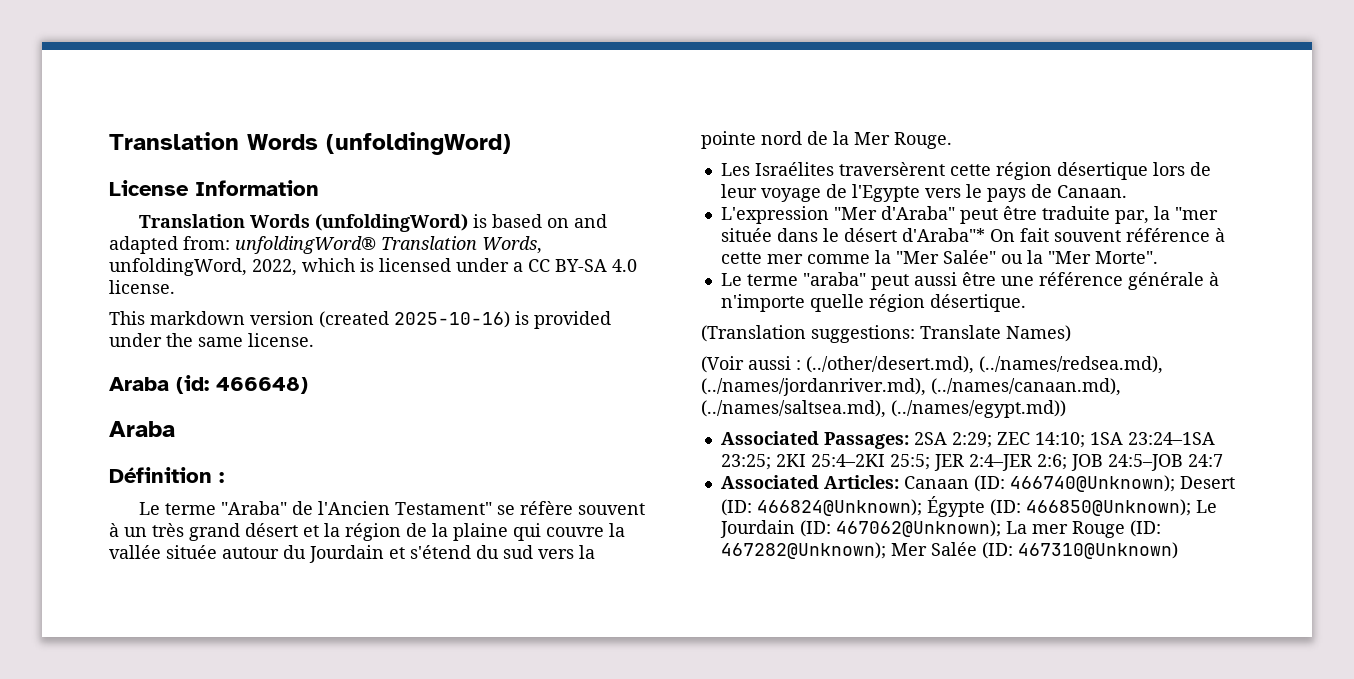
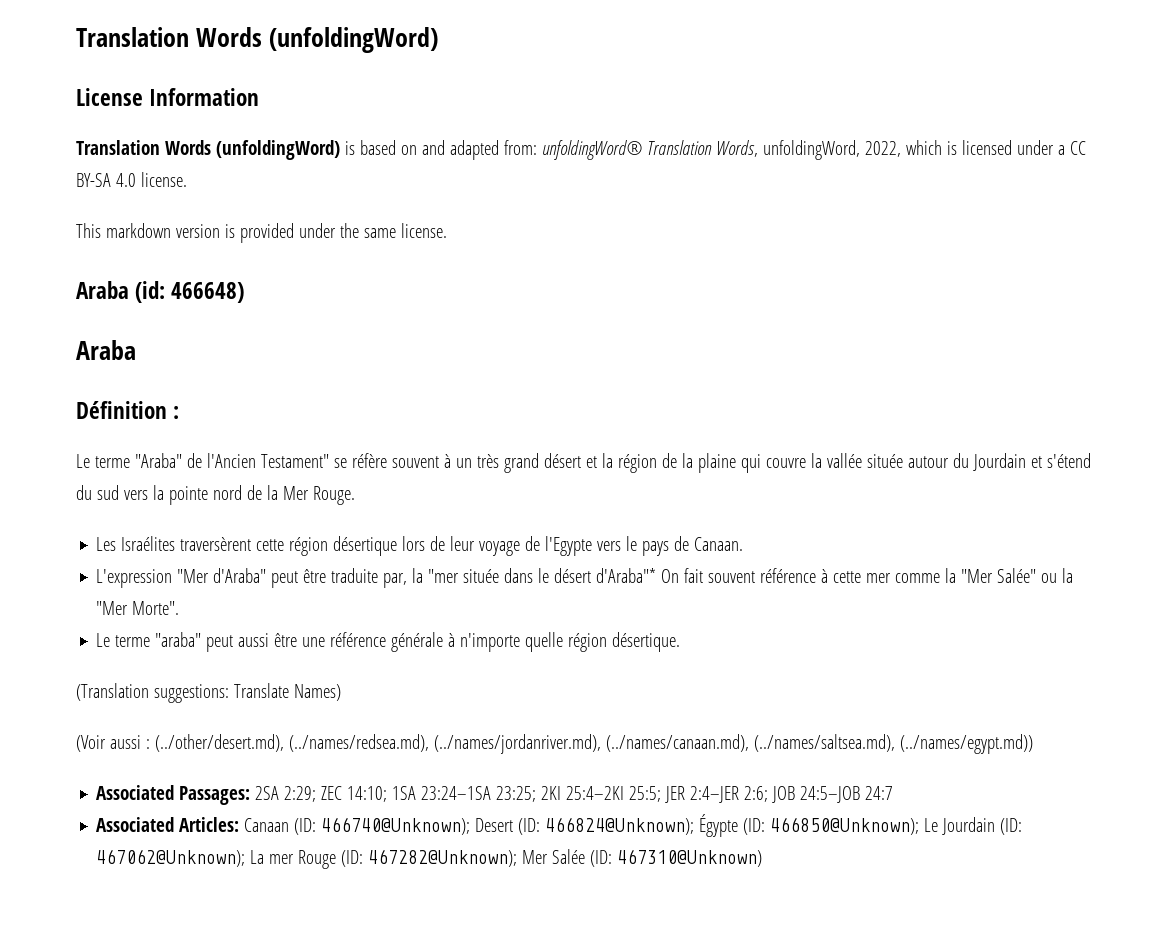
[319,311,510,328] (created 2025-10-16) -> (220, 231) none

